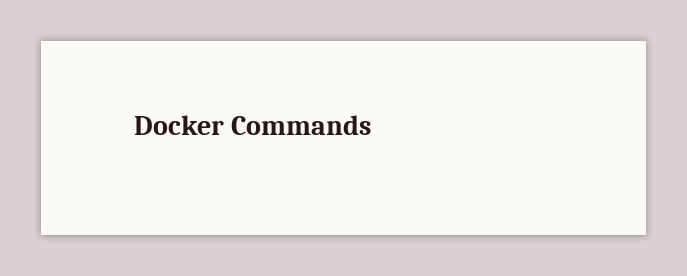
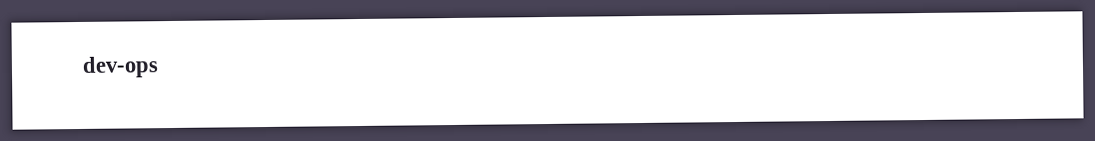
[134,115,372,135] Docker Commands -> [82,56,159,78] dev-ops

